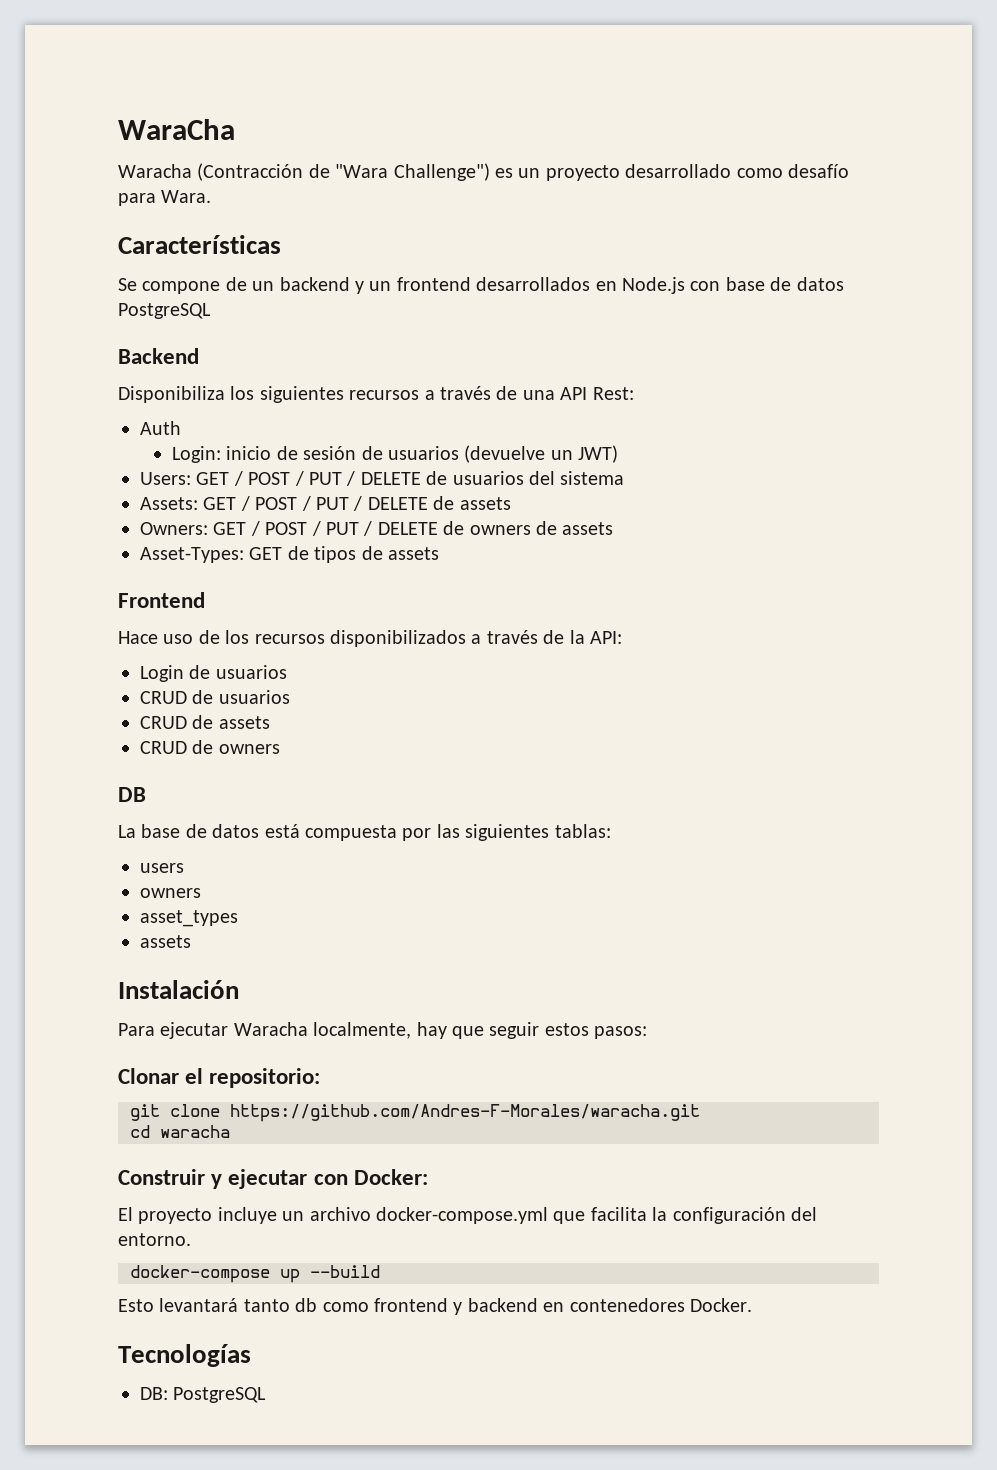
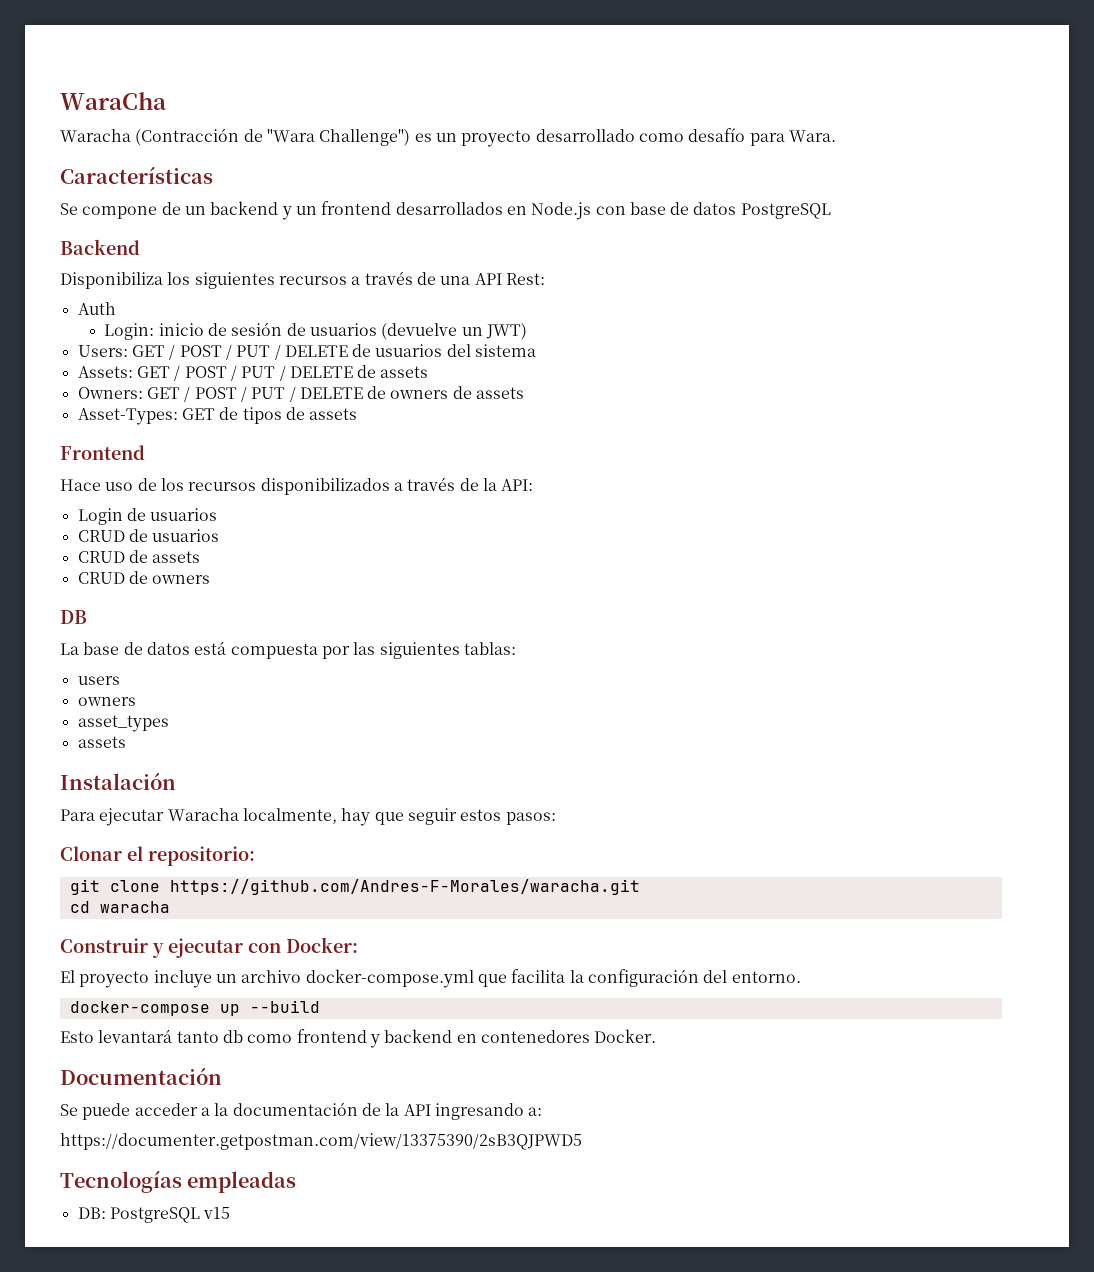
(752, 1305) none -> [60,1067,222,1085] [60,1102,543,1120] [60,1133,582,1150] // Documentación // Se puede acceder a la documentación de la API ingresando a: // https://documenter.getpostman.com/view/13375390/2sB3QJPWD5
(251, 1355) none -> [187,1171,297,1193] empleadas
(267, 1395) none -> [203,1207,231,1219] v15

